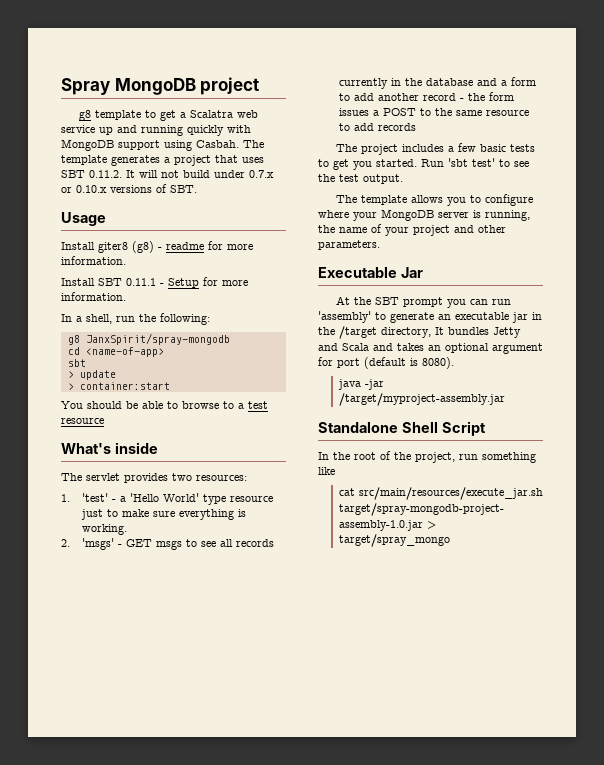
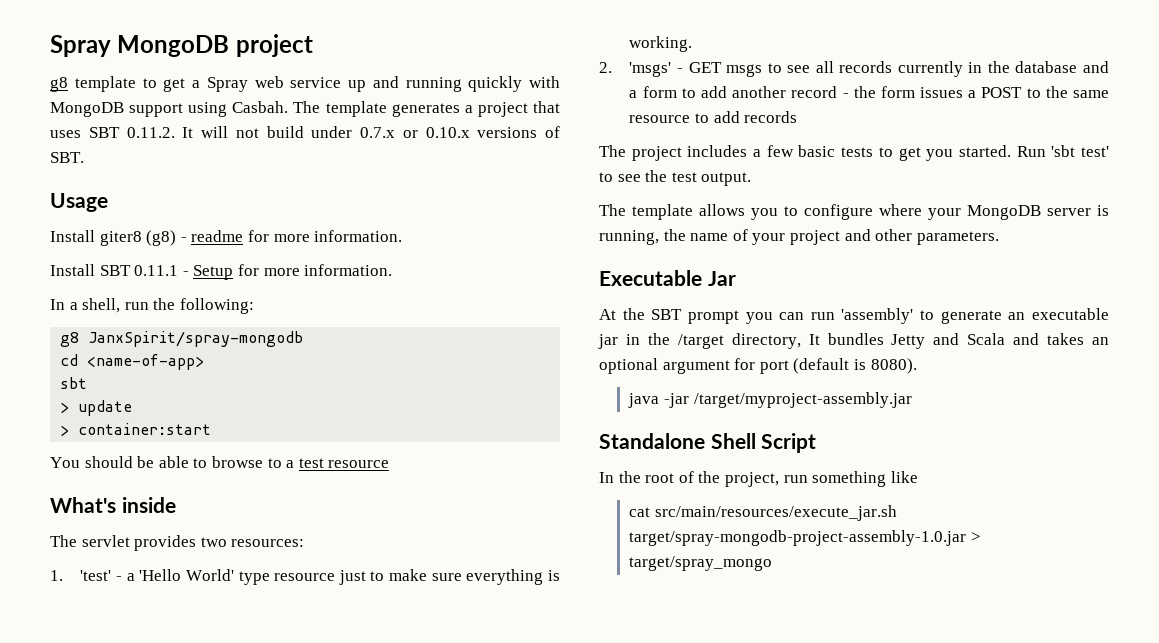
[190,110,234,118] Scalatra -> [206,77,248,92] Spray

